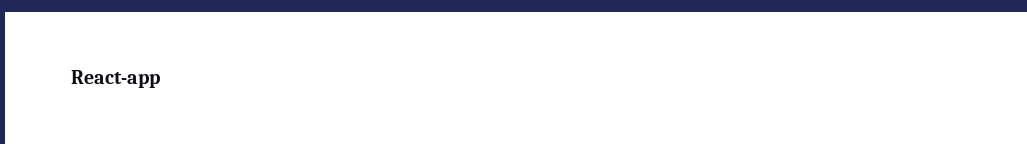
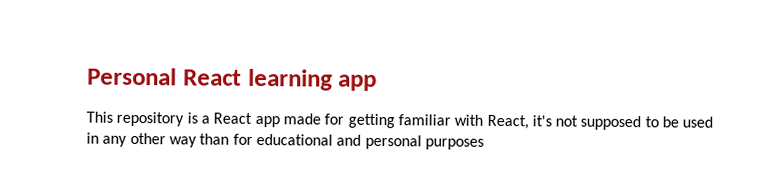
[71,70,160,88] React-app -> [87,67,378,91] [86,111,714,131] [86,132,484,150] Personal React learning app // This repository is a React app made for getting familiar with React, it's not supposed to be used in any other way than for educational and personal purposes

